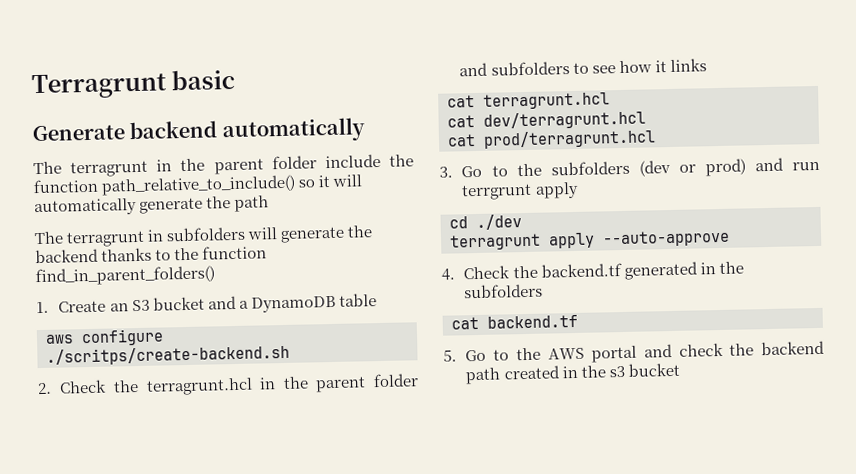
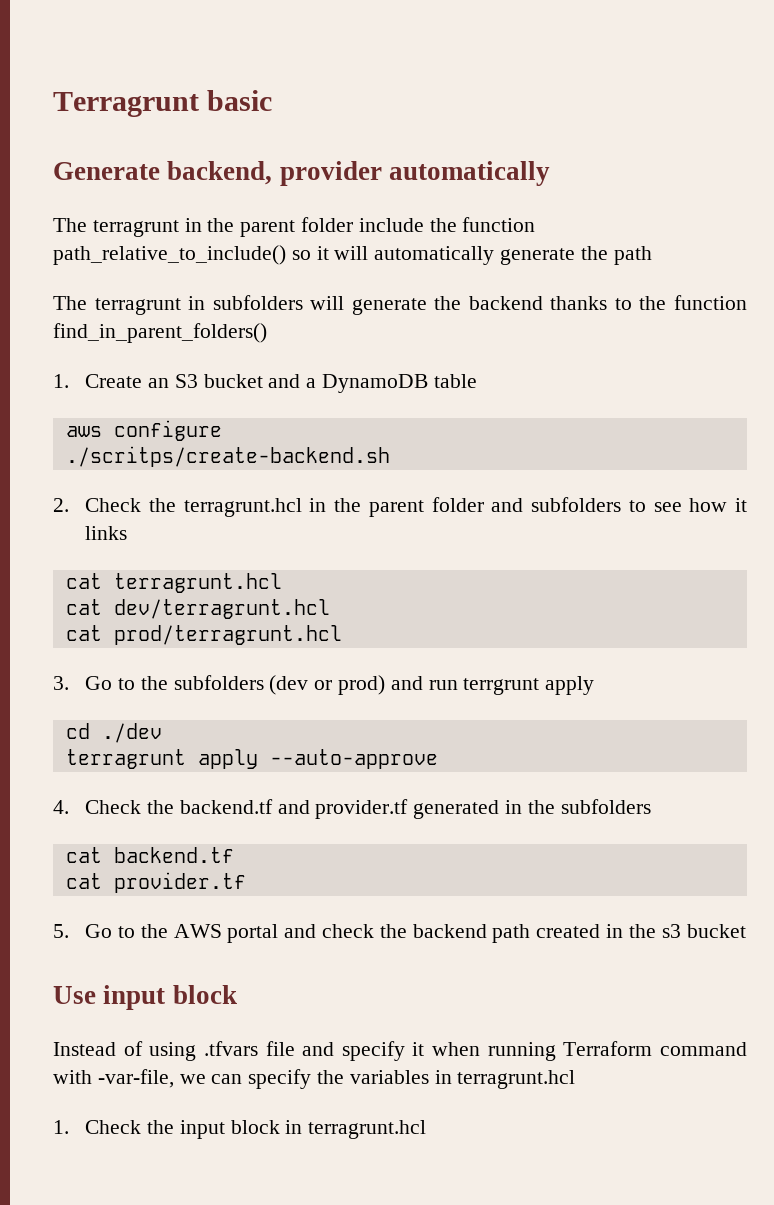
[129,120,218,140] backend -> [167,161,382,186] backend, provider
(622, 270) none -> [277,799,409,819] and provider.tf
(578, 321) none -> [65,872,246,893] // cat provider.tf
(680, 369) none -> [53,985,237,1010] [53,1041,747,1061] [53,1069,576,1089] [53,1120,427,1139] // Use input block // Instead of using .tfvars file and specify it when running Terraform command with -var-file, we can specify the variables in terragrunt.hcl // 1. Check the input block in terragrunt.hcl

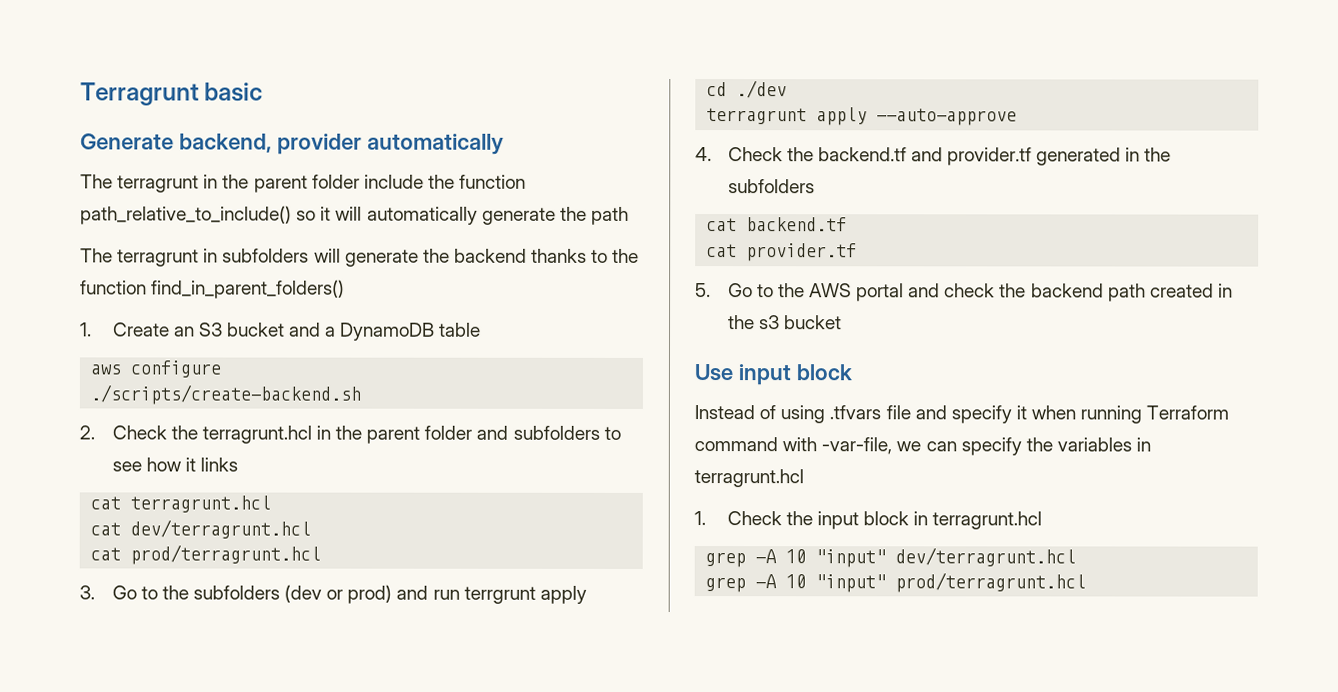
[65,446,390,467] ./scritps/create-backend.sh -> [90,384,362,405] ./scripts/create-backend.sh
(427, 1129) none -> [705,547,1077,568] [705,572,1087,593] // grep -A 10 "input" dev/terragrunt.hcl // grep -A 10 "input" prod/terragrunt.hcl

